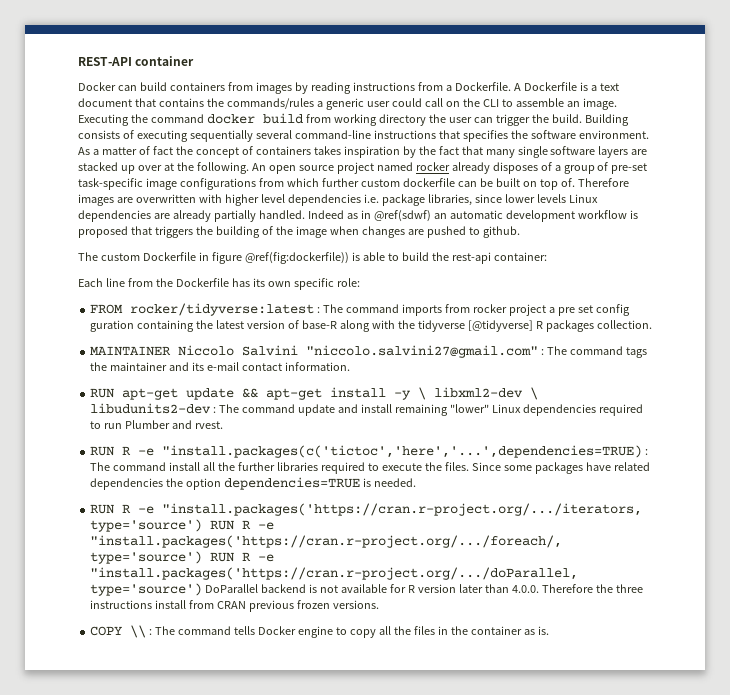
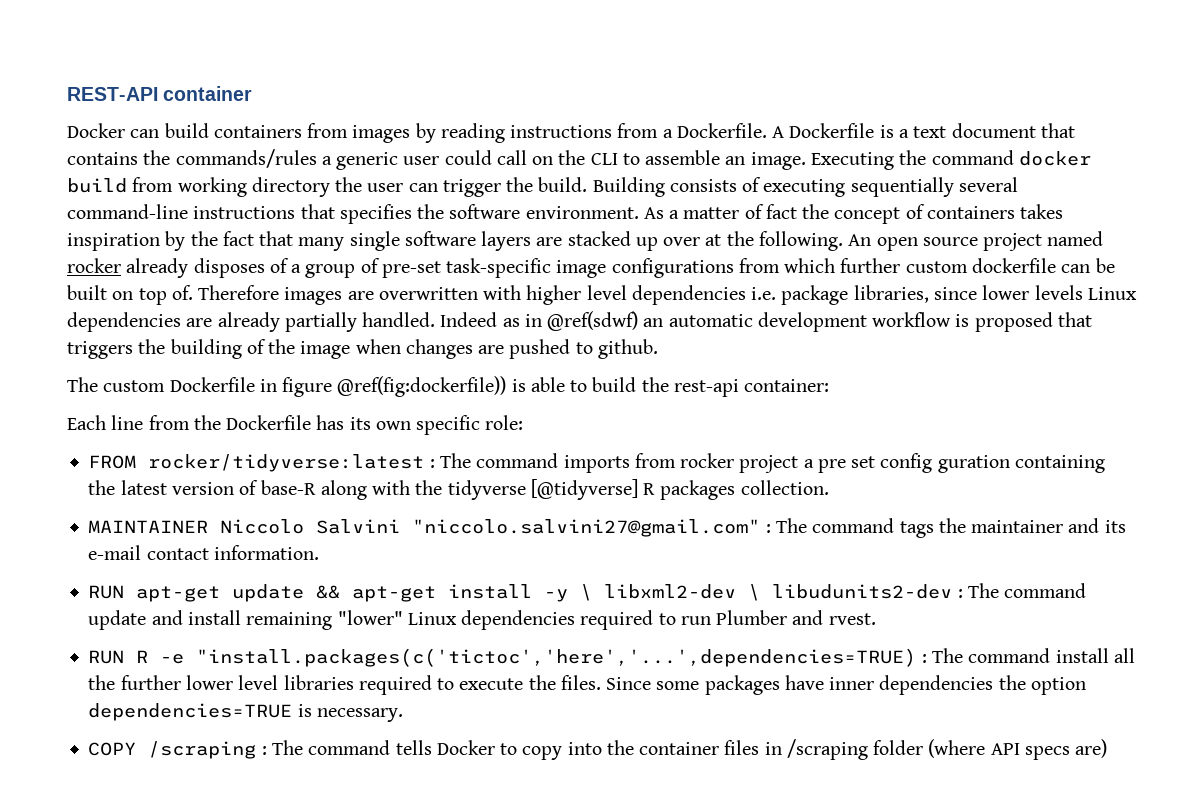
(275, 466) none -> [185,675,279,690] lower level
[613,462,650,471] related -> [829,677,875,690] inner
[373,478,416,487] [90,503,643,516] [90,519,275,532] [90,535,563,548] [90,551,275,564] [90,567,579,580] [90,583,643,596] [90,600,379,612] needed. // RUN R -e "install.packages('https://cran.r-project.org/.../iterators, type='source') RUN R -e "install.packages('https://cran.r-project.org/.../foreach/, type='source') RUN R -e "install.packages('https://cran.r-project.org/.../doParallel, type='source') DoParallel backend is not available for R version later than 4.0.0. Therefore the three instructions install from CRAN previous frozen versions. -> [316,708,403,722] necessary.
[130,625,147,638] \\ -> [148,741,257,759] /scraping
[297,626,333,638] engine -> (495, 747) none
[378,626,549,635] all the files in the container as is. -> [567,739,1108,760] into the container files in /scraping folder (where API specs are)

